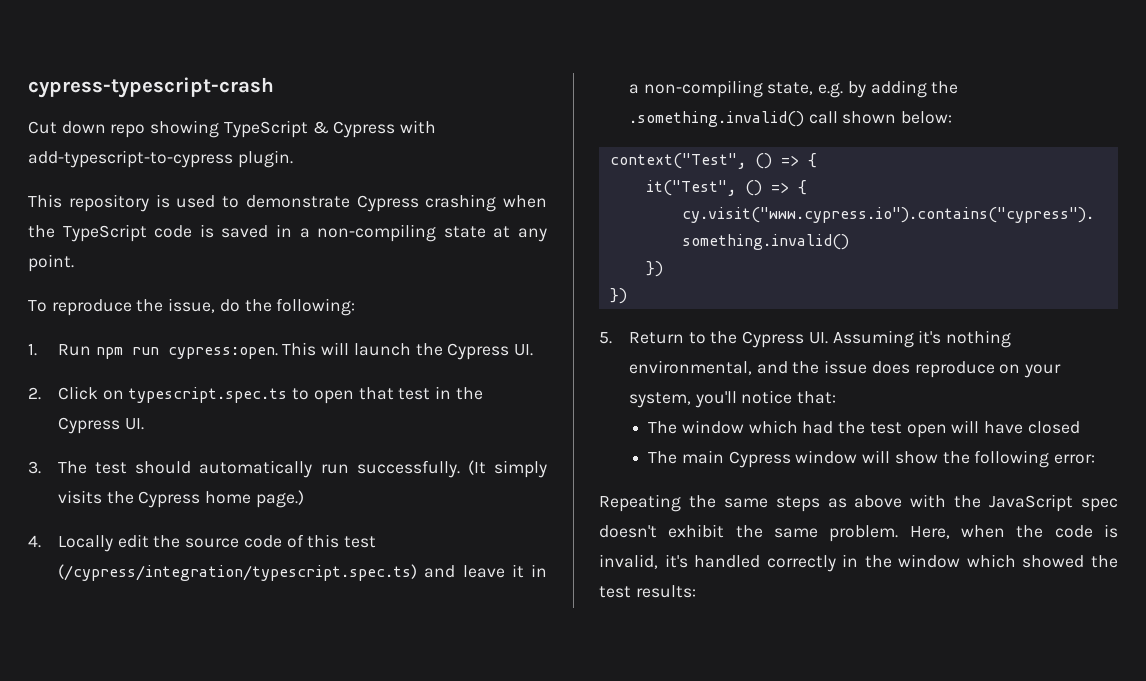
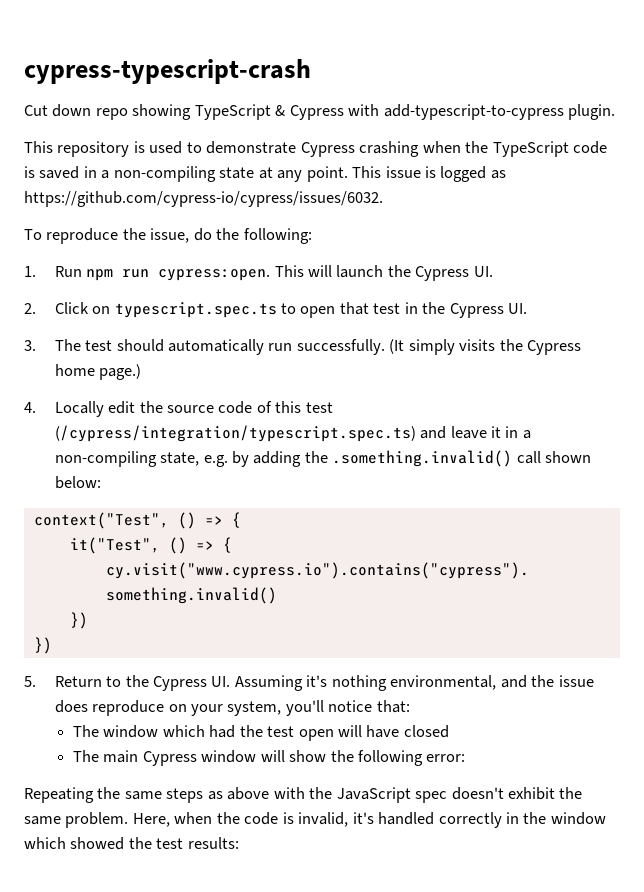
(74, 263) none -> [352,166,506,182] [24,191,383,207] This issue is logged as https://github.com/cypress-io/cypress/issues/6032.

